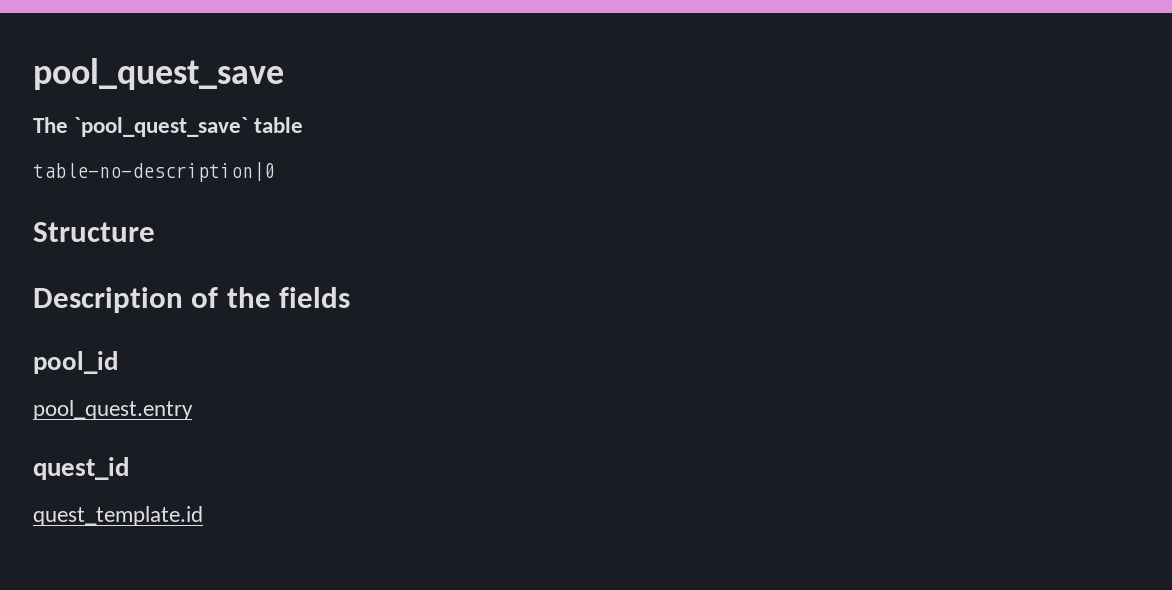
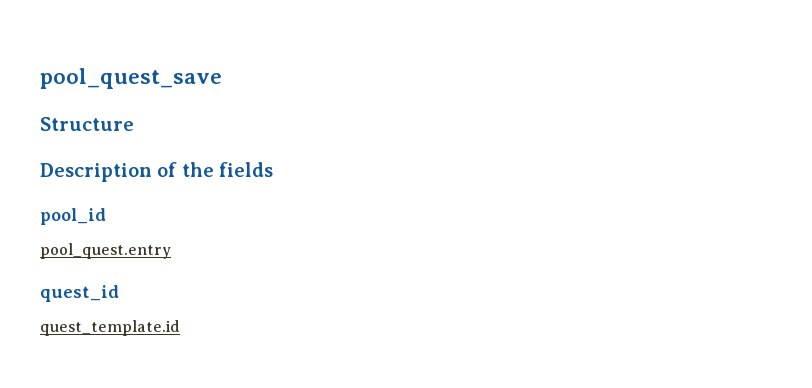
[33,117,304,137] [33,162,275,182] // The `pool_quest_save` table // table-no-description|0 -> (222, 78) none

